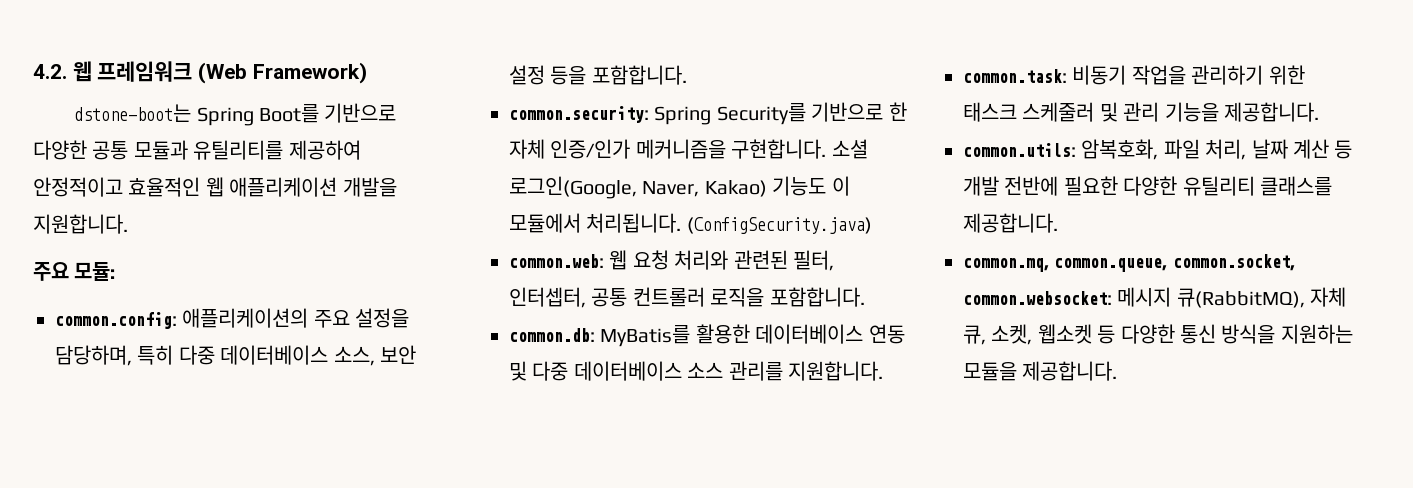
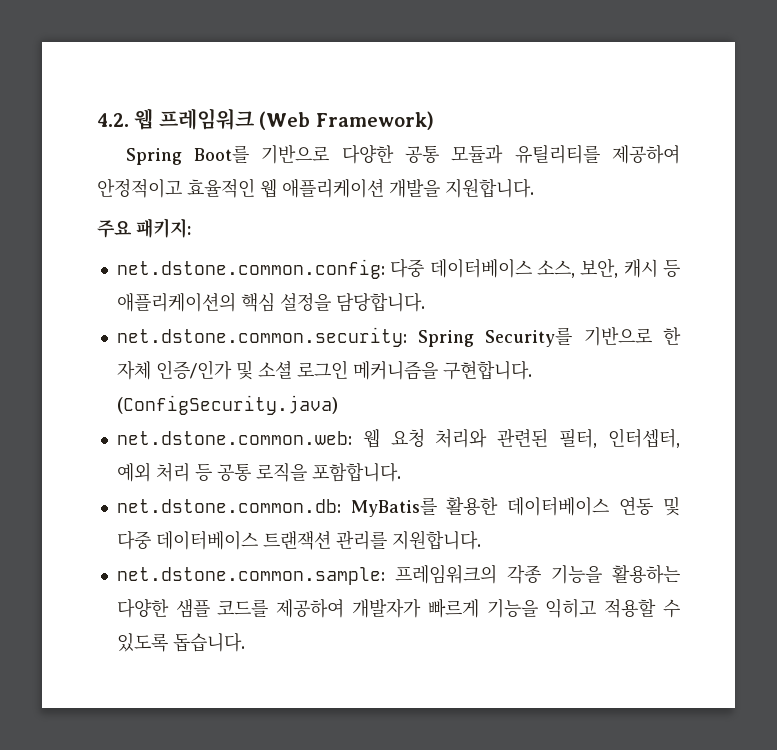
[74,104,192,122] dstone-boot는 -> (434, 120) none
[74,262,116,281] [55,308,410,329] [55,345,416,366] [509,65,687,85] [509,106,649,123] 모듈: // common.config: 애플리케이션의 주요 설정을 담당하며, 특히 다중 데이터베이스 소스, 보안 설정 등을 포함합니다. // common.security: -> [136,218,191,238] [116,258,680,279] [116,292,425,312] [116,327,407,347] 패키지: // net.dstone.common.config: 다중 데이터베이스 소스, 보안, 캐시 등 애플리케이션의 핵심 설정을 담당합니다. // net.dstone.common.security:
[635,139,868,159] [509,176,850,199] [509,213,682,233] 메커니즘을 구현합니다. 소셜 로그인(Google, Naver, Kakao) 기능도 이 모듈에서 처리됩니다. -> [235,360,532,380] 및 소셜 로그인 메커니즘을 구현합니다.
[509,254,604,268] common.web: -> [116,431,352,445] net.dstone.common.web:
[591,287,705,307] 공통 컨트롤러 -> [116,462,251,482] 예외 처리 등 공통
[509,328,595,342] common.db: -> [116,499,341,513] net.dstone.common.db:
[687,362,724,379] 소스 -> [262,531,331,550] 트랜잭션
[963,65,1305,85] [963,102,1319,122] [963,139,1353,160] [963,176,1332,196] [963,213,1058,233] [963,254,1295,272] [963,287,1347,308] [963,324,1353,345] [963,361,1118,381] common.task: 비동기 작업을 관리하기 위한 태스크 스케줄러 및 관리 기능을 제공합니다. // common.utils: 암복호화, 파일 처리, 날짜 계산 등 개발 전반에 필요한 다양한 유틸리티 클래스를 제공합니다. // common.mq, common.queue, common.socket, common.websocket: 메시지 큐(RabbitMQ), 자체 큐, 소켓, 웹소켓 등 다양한 통신 방식을 지원하는 모듈을 제공합니다. -> [116,564,680,585] [116,598,680,618] [116,632,245,652] net.dstone.common.sample: 프레임워크의 각종 기능을 활용하는 다양한 샘플 코드를 제공하여 개발자가 빠르게 기능을 익히고 적용할 수 있도록 돕습니다.

